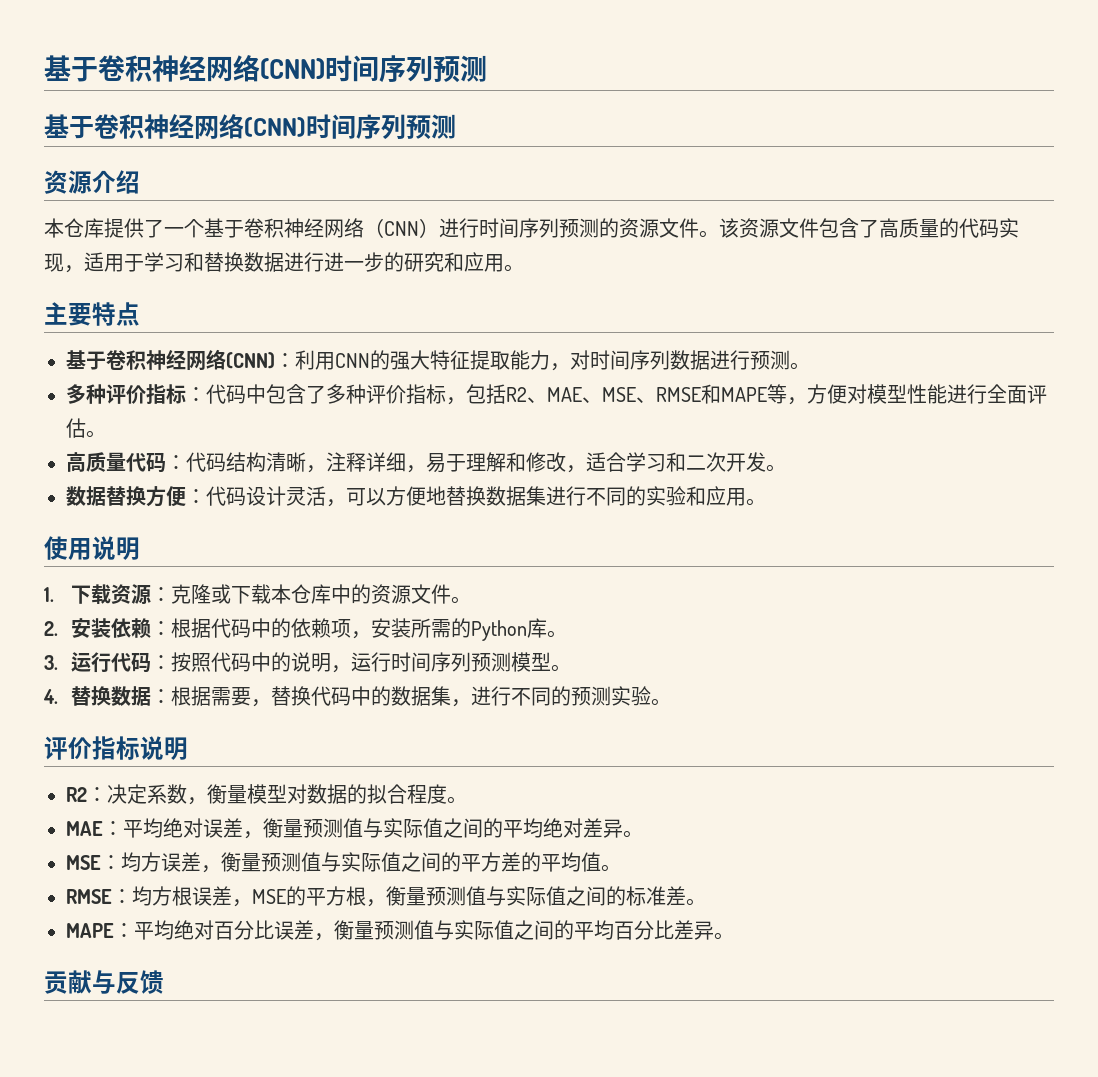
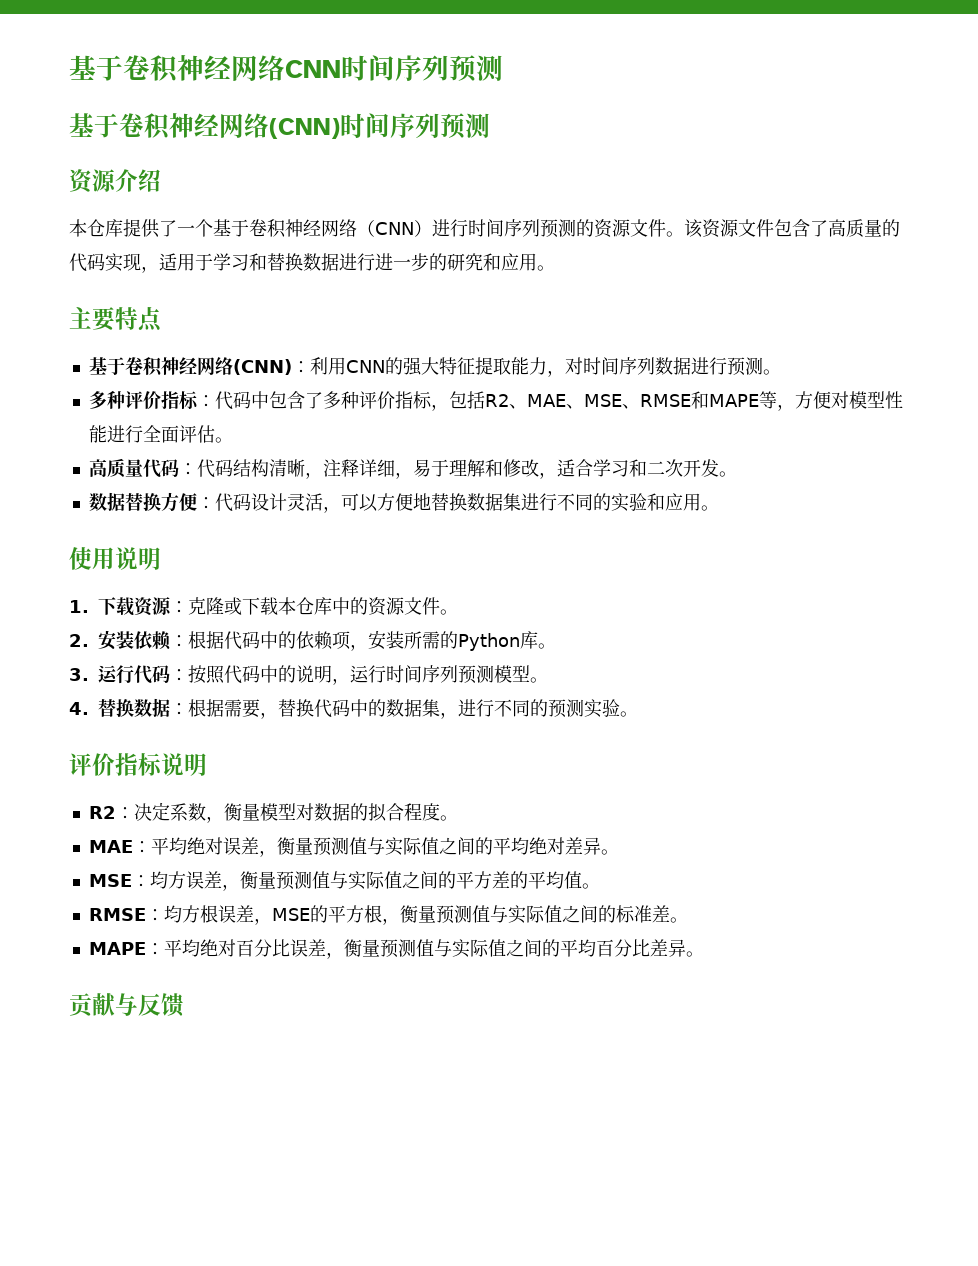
[44,55,325,82] 基于卷积神经网络(CNN) -> [69,55,341,83] 基于卷积神经网络CNN

